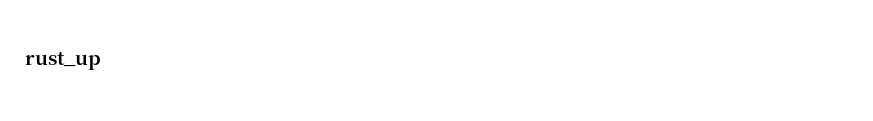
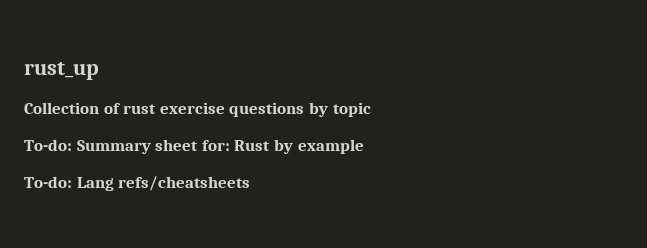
(101, 60) none -> [24,102,371,117] [24,139,364,154] [24,176,251,191] // Collection of rust exercise questions by topic // To-do: Summary sheet for: Rust by example // To-do: Lang refs/cheatsheets

